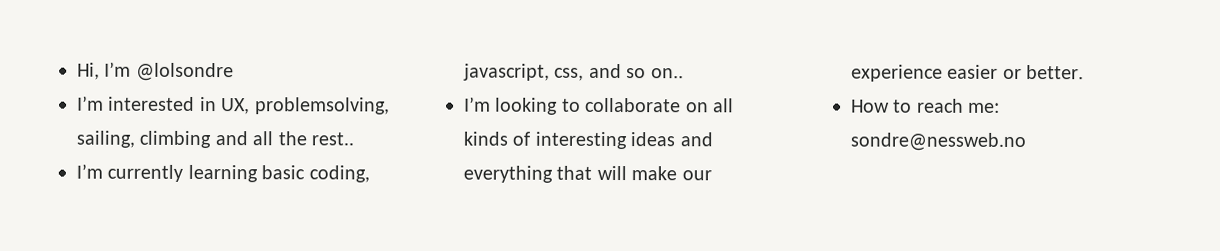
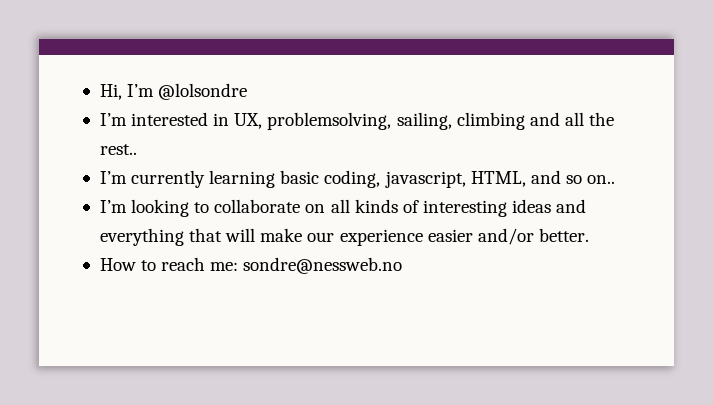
[554,67,585,81] css, -> [470,171,526,187] HTML,
[1002,68,1022,80] or -> [477,228,534,245] and/or

